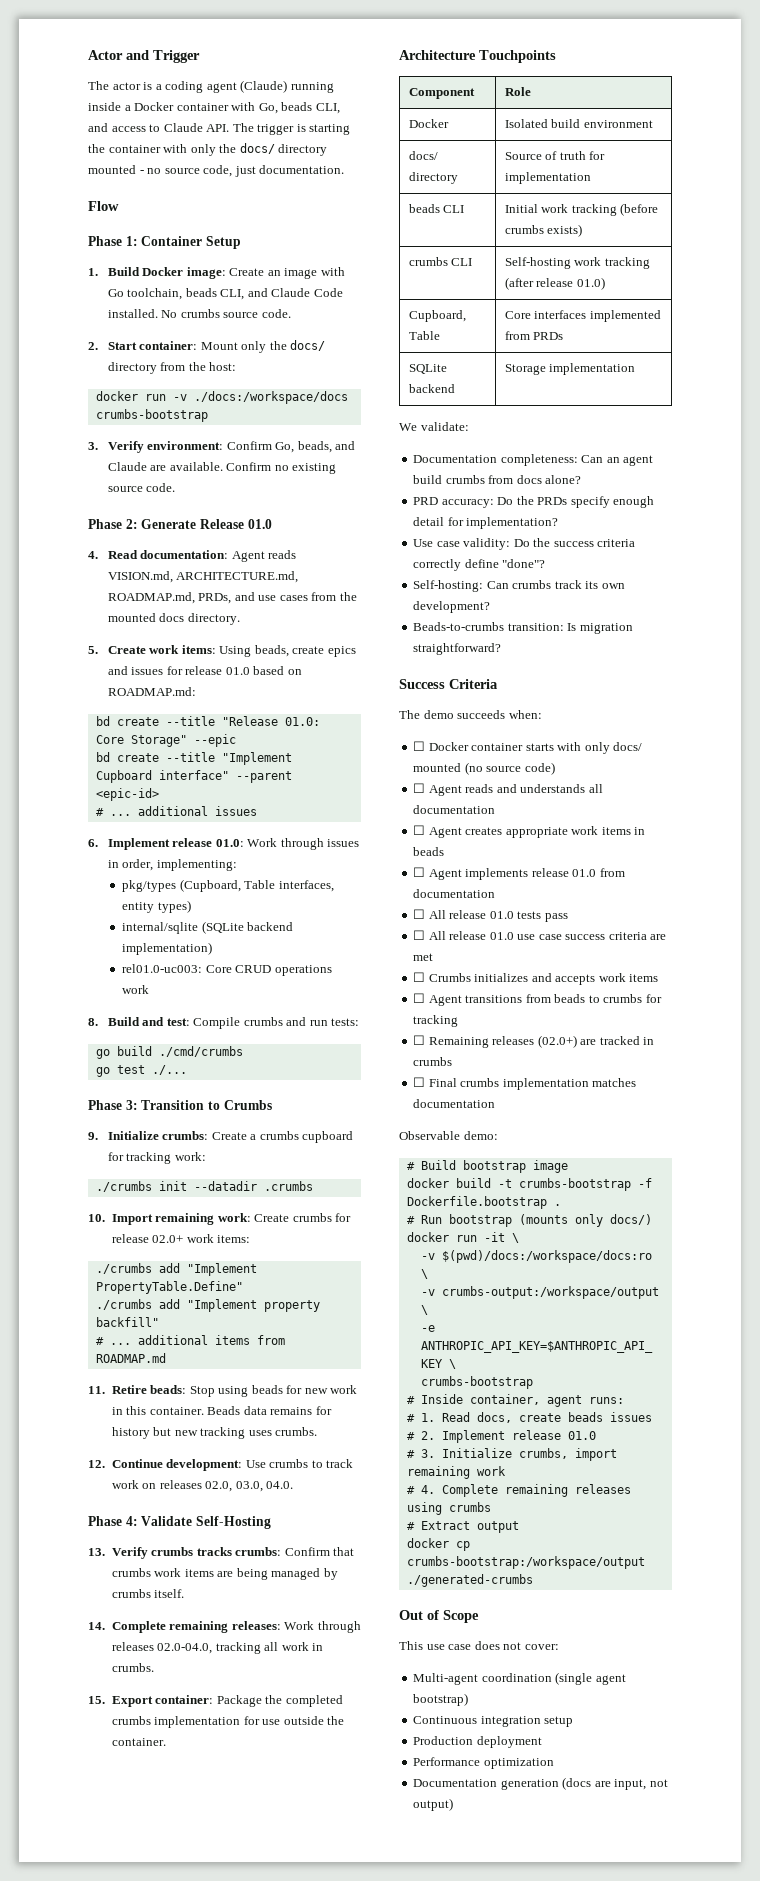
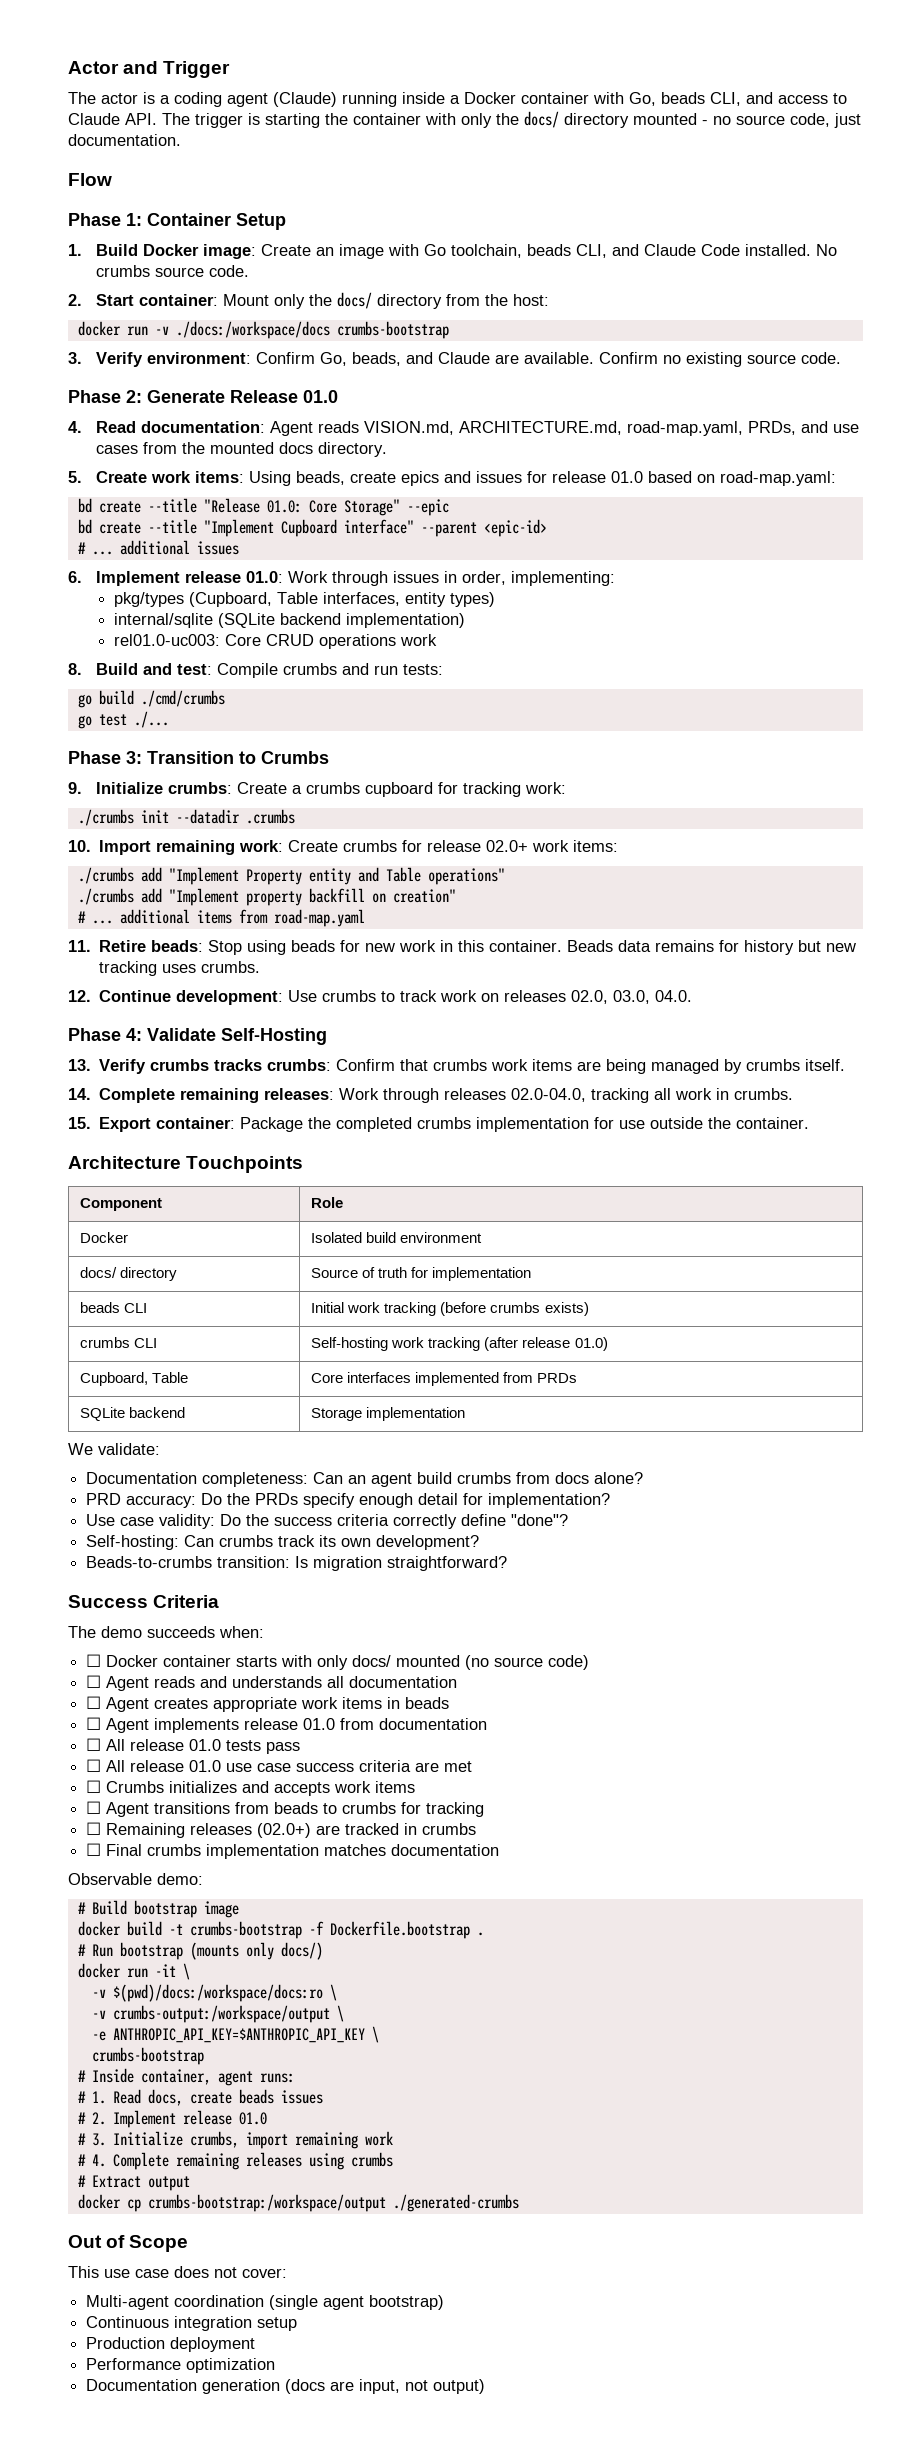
[107,592,195,604] ROADMAP.md, -> [627,421,744,436] road-map.yaml,
[107,687,196,696] ROADMAP.md: -> [720,471,837,486] road-map.yaml:
[95,1281,243,1294] PropertyTable.Define" -> [245,867,505,885] Property entity and Table operations"
[95,1317,159,1327] backfill" -> [308,888,456,903] backfill on creation"
[95,1353,166,1363] ROADMAP.md -> [273,909,365,927] road-map.yaml

